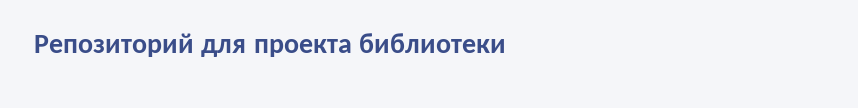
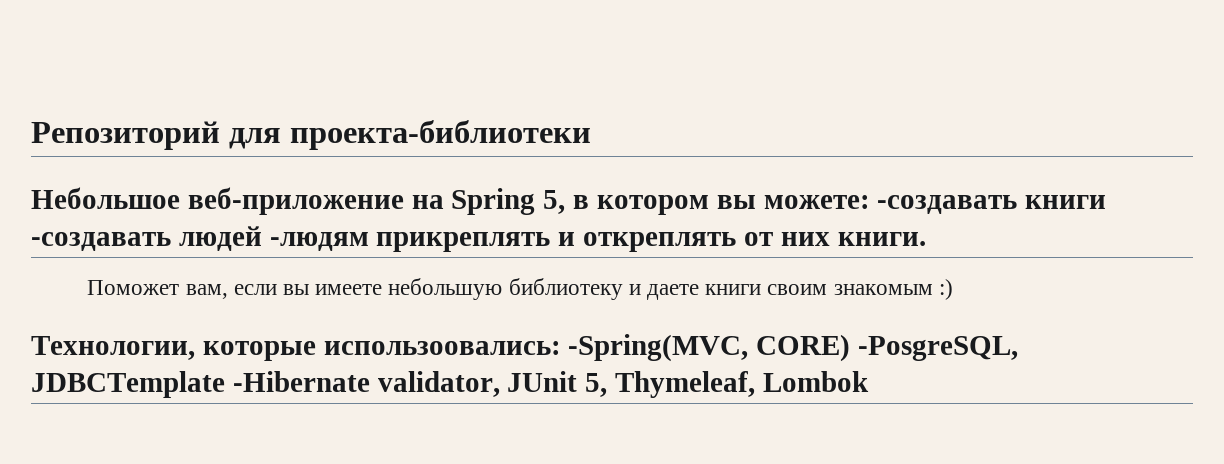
[253,33,507,57] проекта библиотеки -> [289,120,591,150] [31,187,1107,215] [31,226,926,252] [87,278,953,300] [31,334,1019,362] [31,371,869,398] проекта-библиотеки // Небольшое веб-приложение на Spring 5, в котором вы можете: -создавать книги -создавать людей -людям прикреплять и откреплять от них книги. // Поможет вам, если вы имеете небольшую библиотеку и даете книги своим знакомым :) // Технологии, которые использоовались: -Spring(MVC, CORE) -PosgreSQL, JDBCTemplate -Hibernate validator, JUnit 5, Thymeleaf, Lombok

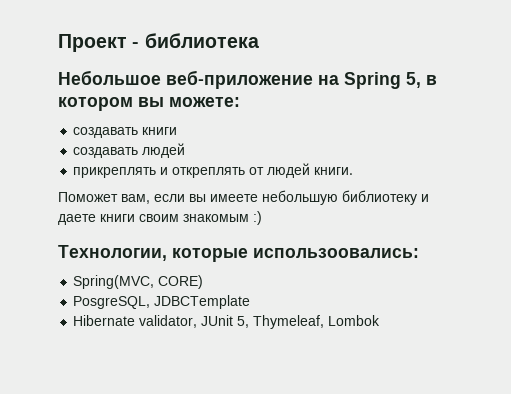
[31,120,591,150] Репозиторий для проекта-библиотеки -> [58,33,259,52] Проект - библиотека
[877,195,1107,214] [31,226,369,251] -создавать книги -создавать людей -людям -> [73,127,178,138] [73,143,186,158] // создавать книги // создавать людей //
[780,232,830,246] них -> [267,163,311,178] людей
[568,334,749,362] -Spring(MVC, -> [73,275,155,289] // Spring(MVC,
[858,336,1019,361] -PosgreSQL, -> [73,296,151,309] // PosgreSQL,
[232,371,370,392] -Hibernate -> [73,315,136,326] // Hibernate

